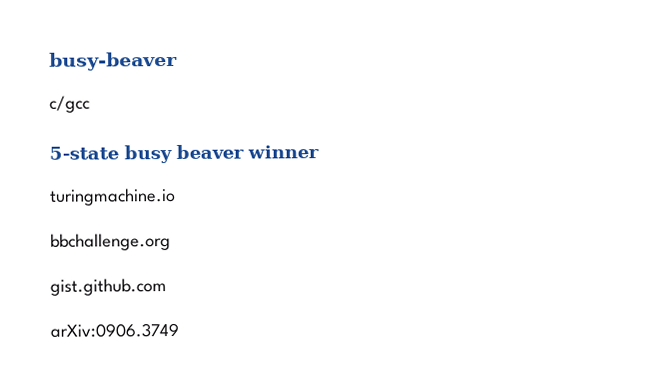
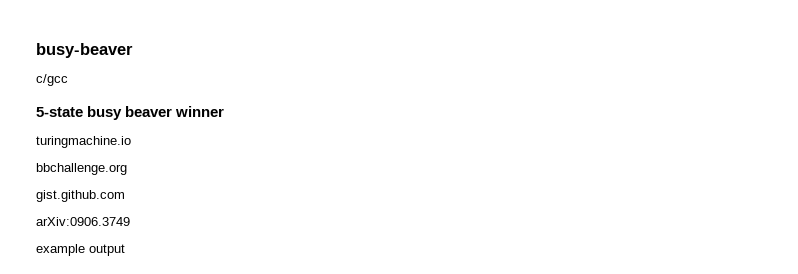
(179, 330) none -> [36,244,125,256] // example output

